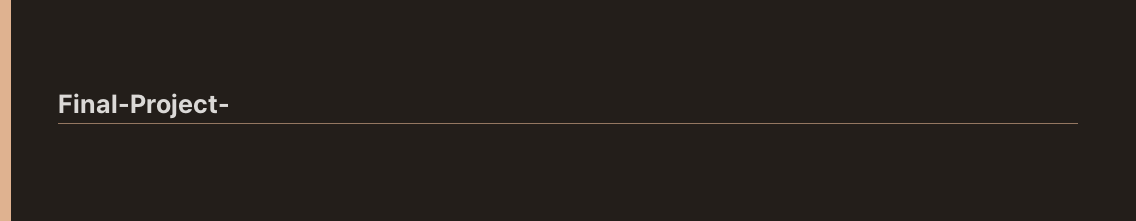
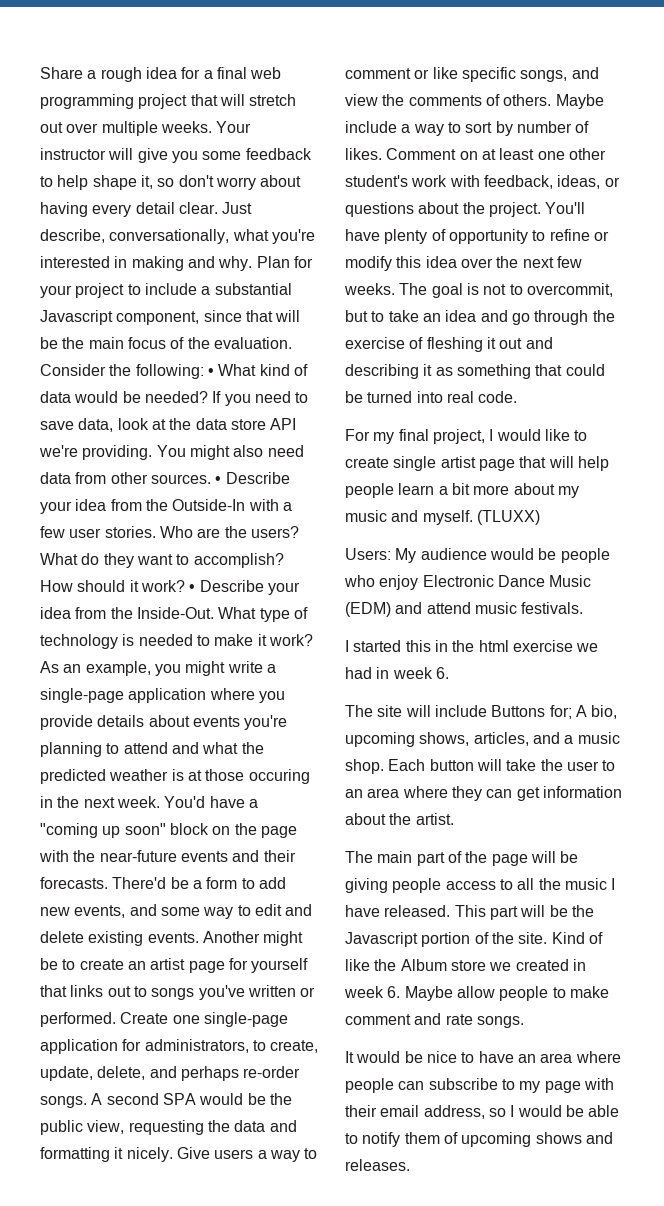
[58,93,230,119] Final-Project- -> [40,67,282,82] [40,94,297,109] [40,121,252,136] [40,148,312,163] [40,175,302,190] [40,202,253,217] [40,229,315,244] [40,256,313,271] [40,283,292,298] [40,310,301,325] [40,337,292,349] [40,364,308,379] [40,391,309,406] [40,418,297,432] [39,445,304,460] [40,472,290,484] [40,499,292,514] [40,526,299,538] [40,553,284,568] [40,580,300,595] [40,607,308,622] [40,634,313,649] [40,661,276,676] [40,688,285,703] [40,715,288,730] [40,742,264,757] [40,769,310,784] [40,796,258,808] [40,823,297,838] [39,850,296,862] [40,877,286,889] [40,904,313,919] [40,931,304,946] [40,958,309,973] [40,985,316,1000] [40,1012,288,1027] [40,1039,319,1054] [40,1066,301,1081] [40,1093,292,1108] [40,1120,297,1135] [40,1147,318,1162] [345,67,599,82] [345,94,604,109] [345,121,590,136] [345,148,606,160] [345,175,620,189] [345,202,586,217] [345,229,609,244] [345,256,582,271] [344,283,613,298] [345,310,615,325] [345,337,553,352] [345,364,605,379] [345,391,518,403] [345,429,588,444] [345,456,609,471] [345,483,579,498] [345,510,540,525] [345,548,610,563] [344,575,592,590] [345,602,584,617] [345,640,599,652] [345,667,449,679] [345,705,618,719] [345,732,620,747] [345,759,616,774] [345,786,622,801] [345,813,454,825] [345,851,579,866] [345,878,616,893] [345,905,594,920] [345,932,603,947] [345,959,586,971] [344,986,609,1001] [345,1013,524,1028] [345,1051,621,1063] [345,1078,614,1093] [345,1105,620,1119] [345,1132,613,1147] [345,1159,410,1171] Share a rough idea for a final web programming project that will stretch out over multiple weeks. Your instructor will give you some feedback to help shape it, so don't worry about having every detail clear. Just describe, conversationally, what you're interested in making and why. Plan for your project to include a substantial Javascript component, since that will be the main focus of the evaluation. Consider the following: • What kind of data would be needed? If you need to save data, look at the data store API we're providing. You might also need data from other sources. • Describe your idea from the Outside-In with a few user stories. Who are the users? What do they want to accomplish? How should it work? • Describe your idea from the Inside-Out. What type of technology is needed to make it work? As an example, you might write a single-page application where you provide details about events you're planning to attend and what the predicted weather is at those occuring in the next week. You'd have a "coming up soon" block on the page with the near-future events and their forecasts. There'd be a form to add new events, and some way to edit and delete existing events. Another might be to create an artist page for yourself that links out to songs you've written or performed. Create one single-page application for administrators, to create, update, delete, and perhaps re-order songs. A second SPA would be the public view, requesting the data and formatting it nicely. Give users a way to comment or like specific songs, and view the comments of others. Maybe include a way to sort by number of likes. Comment on at least one other student's work with feedback, ideas, or questions about the project. You'll have plenty of opportunity to refine or modify this idea over the next few weeks. The goal is not to overcommit, but to take an idea and go through the exercise of fleshing it out and describing it as something that could be turned into real code. // For my final project, I would like to create single artist page that will help people learn a bit more about my music and myself. (TLUXX) // Users: My audience would be people who enjoy Electronic Dance Music (EDM) and attend music festivals. // I started this in the html exercise we had in week 6. // The site will include Buttons for; A bio, upcoming shows, articles, and a music shop. Each button will take the user to an area where they can get information about the artist. // The main part of the page will be giving people access to all the music I have released. This part will be the Javascript portion of the site. Kind of like the Album store we created in week 6. Maybe allow people to make comment and rate songs. // It would be nice to have an area where people can subscribe to my page with their email address, so I would be able to notify them of upcoming shows and releases.

